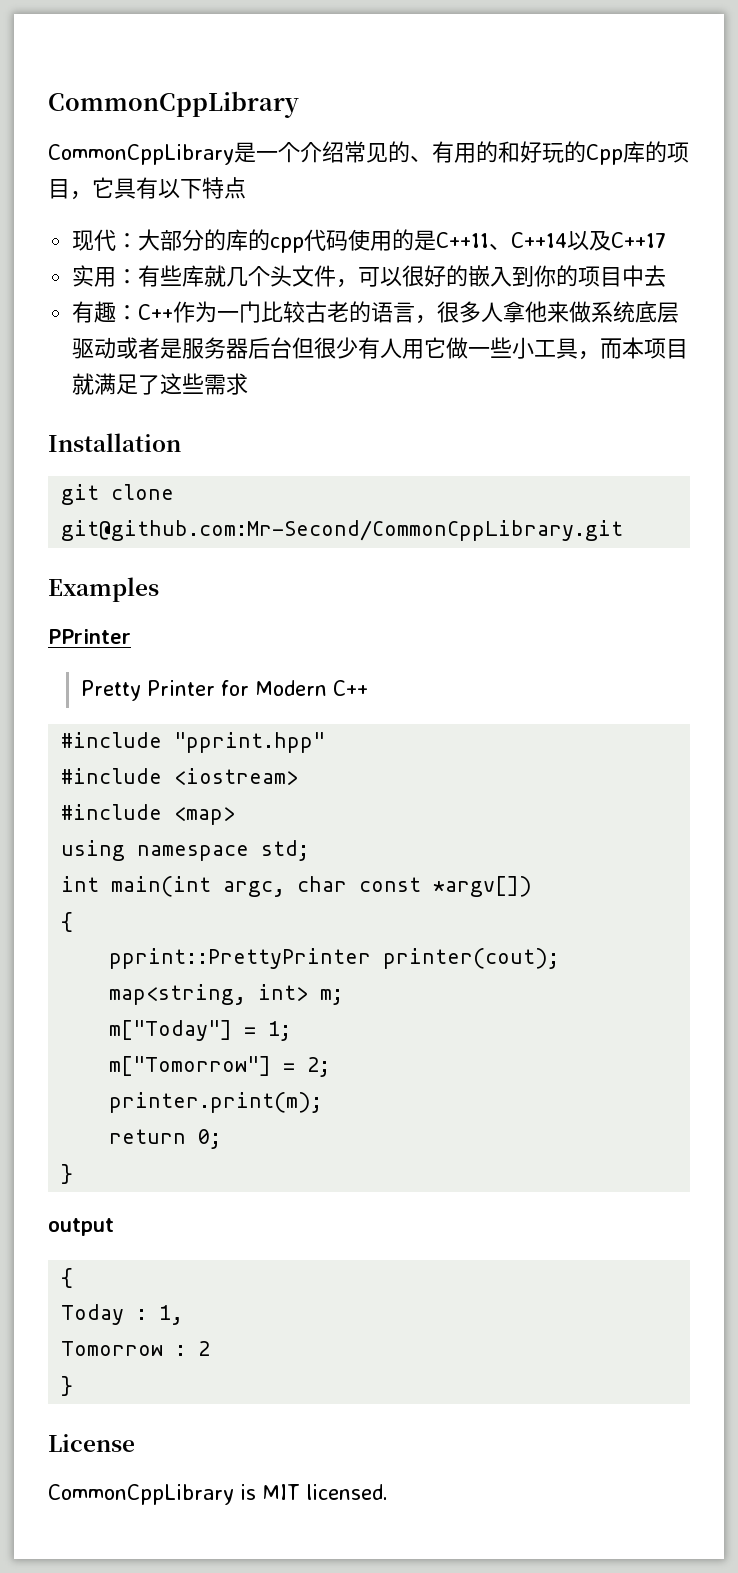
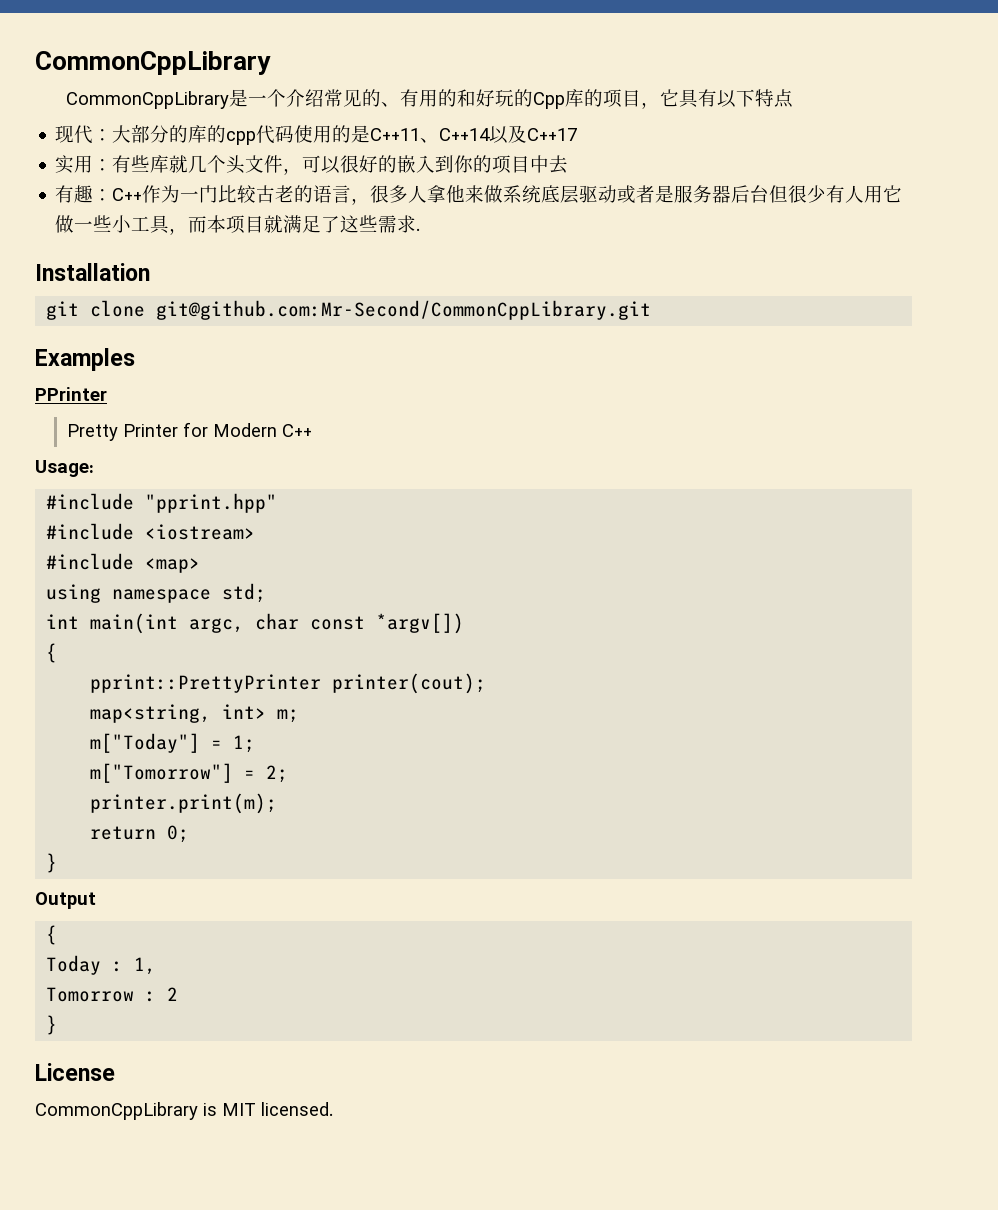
(249, 384) none -> [416,228,421,231] .
(369, 688) none -> [35,460,94,477] // Usage:
[48,1218,114,1236] output -> [35,892,96,909] Output

